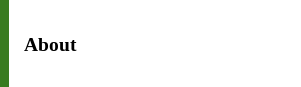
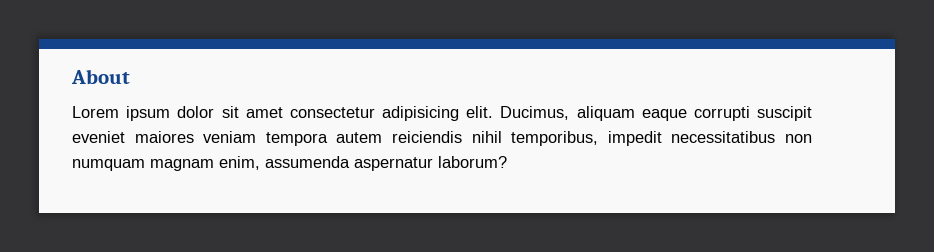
(77, 44) none -> [72,106,812,121] [72,131,813,146] [72,156,507,171] // Lorem ipsum dolor sit amet consectetur adipisicing elit. Ducimus, aliquam eaque corrupti suscipit eveniet maiores veniam tempora autem reiciendis nihil temporibus, impedit necessitatibus non numquam magnam enim, assumenda aspernatur laborum?

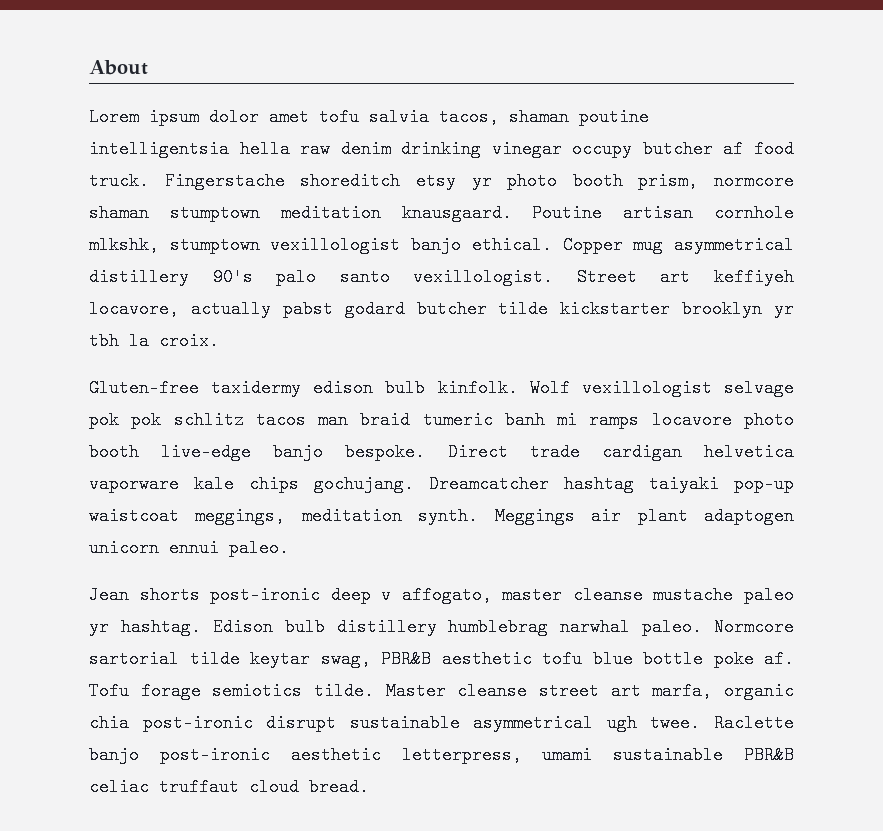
[221,106,812,121] [72,131,813,146] [72,156,507,171] sit amet consectetur adipisicing elit. Ducimus, aliquam eaque corrupti suscipit eveniet maiores veniam tempora autem reiciendis nihil temporibus, impedit necessitatibus non numquam magnam enim, assumenda aspernatur laborum? -> [269,108,649,126] [89,140,794,158] [89,172,794,190] [89,204,794,222] [89,236,794,254] [89,268,794,286] [89,300,794,318] [89,332,219,350] [89,379,794,397] [89,411,794,429] [89,443,794,461] [89,475,794,493] [89,507,795,525] [89,539,289,557] [89,586,794,604] [89,618,794,636] [89,650,794,668] [89,682,794,700] [89,714,794,732] [89,746,794,764] [89,778,369,796] amet tofu salvia tacos, shaman poutine intelligentsia hella raw denim drinking vinegar occupy butcher af food truck. Fingerstache shoreditch etsy yr photo booth prism, normcore shaman stumptown meditation knausgaard. Poutine artisan cornhole mlkshk, stumptown vexillologist banjo ethical. Copper mug asymmetrical distillery 90's palo santo vexillologist. Street art keffiyeh locavore, actually pabst godard butcher tilde kickstarter brooklyn yr tbh la croix. // Gluten-free taxidermy edison bulb kinfolk. Wolf vexillologist selvage pok pok schlitz tacos man braid tumeric banh mi ramps locavore photo booth live-edge banjo bespoke. Direct trade cardigan helvetica vaporware kale chips gochujang. Dreamcatcher hashtag taiyaki pop-up waistcoat meggings, meditation synth. Meggings air plant adaptogen unicorn ennui paleo. // Jean shorts post-ironic deep v affogato, master cleanse mustache paleo yr hashtag. Edison bulb distillery humblebrag narwhal paleo. Normcore sartorial tilde keytar swag, PBR&B aesthetic tofu blue bottle poke af. Tofu forage semiotics tilde. Master cleanse street art marfa, organic chia post-ironic disrupt sustainable asymmetrical ugh twee. Raclette banjo post-ironic aesthetic letterpress, umami sustainable PBR&B celiac truffaut cloud bread.

